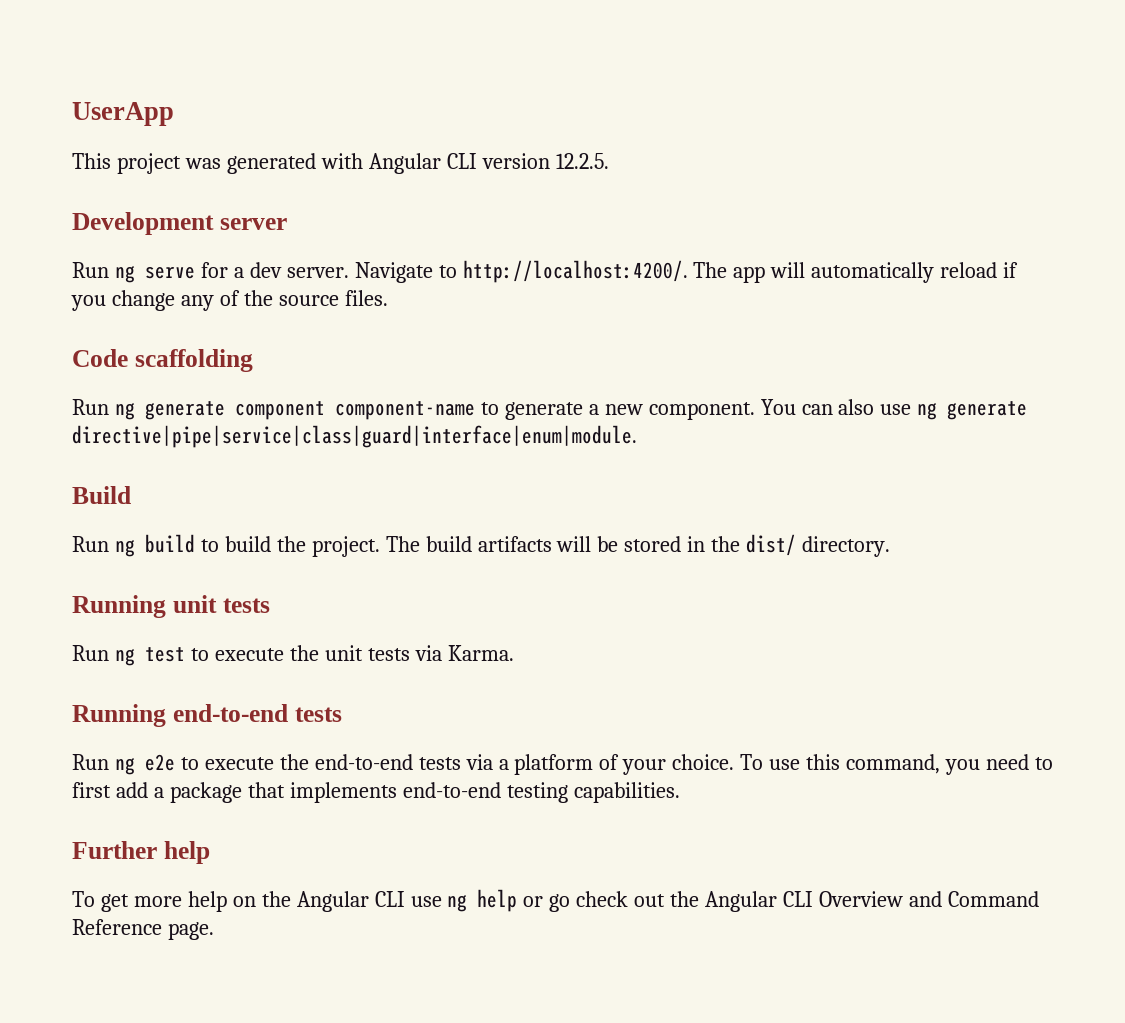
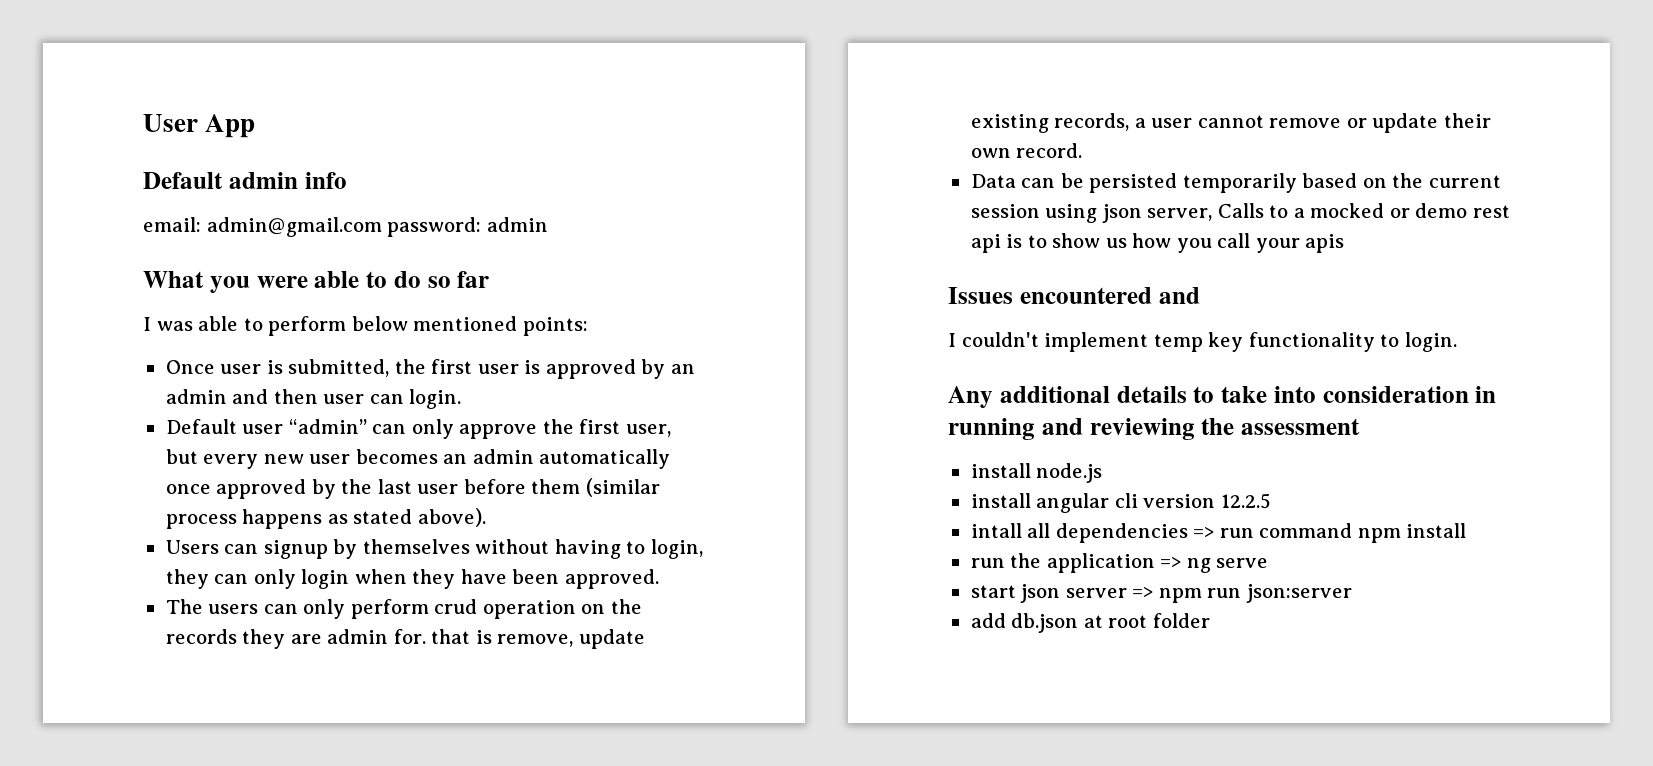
[72,102,174,126] [72,153,609,174] [72,212,287,235] [72,260,1019,283] [71,290,388,311] [72,349,253,372] [72,399,1028,420] [72,425,637,448] [72,486,131,504] [72,534,891,557] [72,595,270,618] [72,645,514,666] [72,704,342,727] [72,754,1053,775] [72,782,680,803] [72,841,210,864] [72,889,1039,912] [72,919,214,940] UserApp // This project was generated with Angular CLI version 12.2.5. // Development server // Run ng serve for a dev server. Navigate to http://localhost:4200/. The app will automatically reload if you change any of the source files. // Code scaffolding // Run ng generate component component-name to generate a new component. You can also use ng generate directive|pipe|service|class|guard|interface|enum|module. // Build // Run ng build to build the project. The build artifacts will be stored in the dist/ directory. // Running unit tests // Run ng test to execute the unit tests via Karma. // Running end-to-end tests // Run ng e2e to execute the end-to-end tests via a platform of your choice. To use this command, you need to first add a package that implements end-to-end testing capabilities. // Further help // To get more help on the Angular CLI use ng help or go check out the Angular CLI Overview and Command Reference page. -> [143,114,256,138] [143,172,347,189] [143,217,548,237] [143,271,490,293] [143,316,588,336] [165,359,695,379] [165,389,462,409] [165,419,671,439] [165,449,671,469] [165,478,660,499] [165,508,486,529] [165,539,703,559] [165,569,659,589] [165,599,642,619] [165,629,645,649] [970,113,1491,133] [970,143,1083,158] [970,173,1501,193] [970,203,1510,223] [970,233,1345,253] [948,287,1200,304] [948,332,1457,352] [948,386,1497,408] [948,418,1360,440] [970,463,1103,483] [970,493,1271,513] [970,523,1467,543] [970,553,1269,573] [970,584,1352,603] [970,613,1210,633] User App // Default admin info // email: admin@gmail.com password: admin // What you were able to do so far // I was able to perform below mentioned points: // Once user is submitted, the first user is approved by an admin and then user can login. // Default user “admin” can only approve the first user, but every new user becomes an admin automatically once approved by the last user before them (similar process happens as stated above). // Users can signup by themselves without having to login, they can only login when they have been approved. // The users can only perform crud operation on the records they are admin for. that is remove, update existing records, a user cannot remove or update their own record. // Data can be persisted temporarily based on the current session using json server, Calls to a mocked or demo rest api is to show us how you call your apis // Issues encountered and // I couldn't implement temp key functionality to login. // Any additional details to take into consideration in running and reviewing the assessment // install node.js // install angular cli version 12.2.5 // intall all dependencies => run command npm install // run the application => ng serve // start json server => npm run json:server // add db.json at root folder

